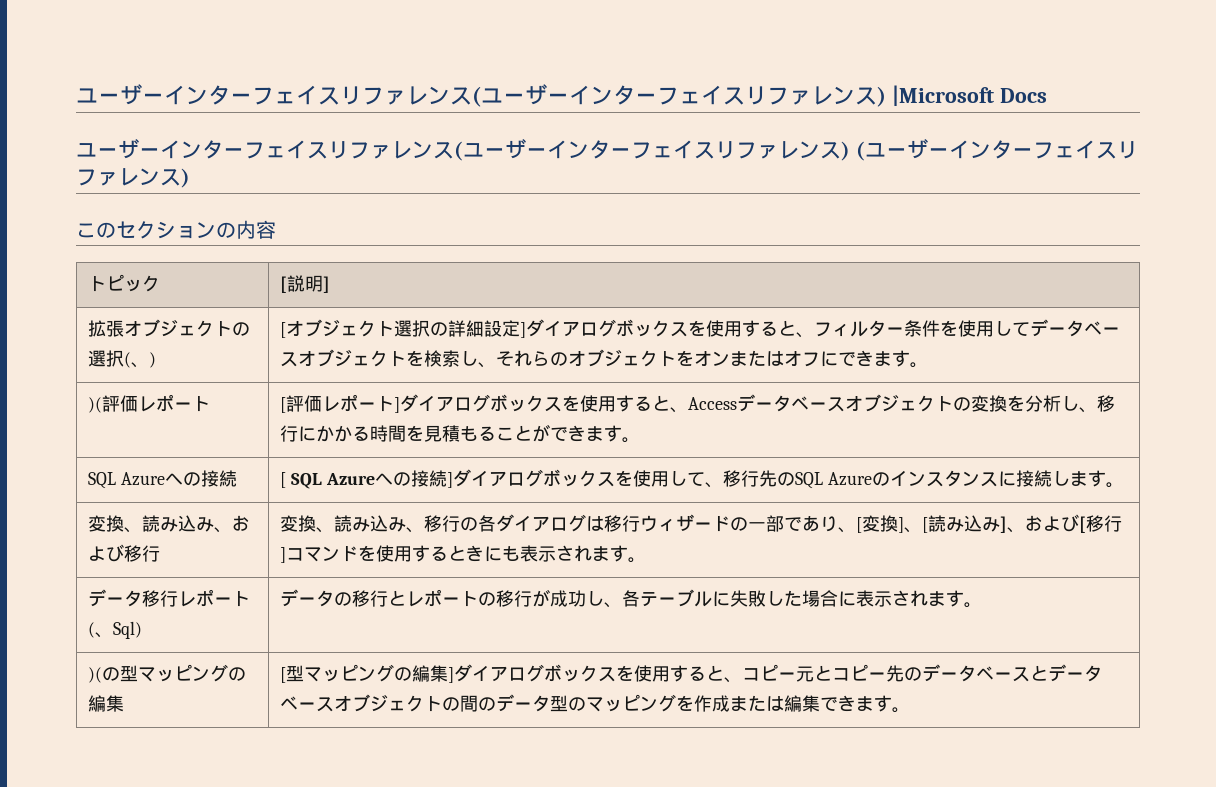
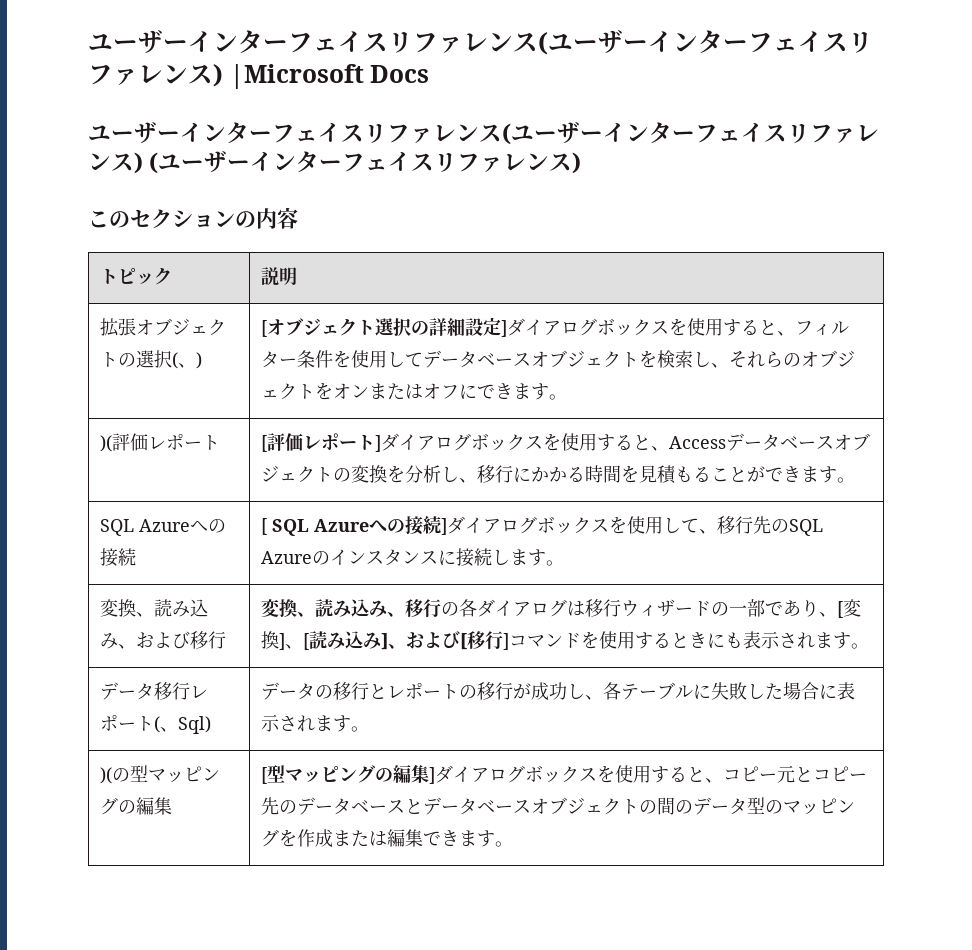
[280,276,288,293] [ -> (173, 276) none
[323,276,331,293] ] -> (298, 276) none

